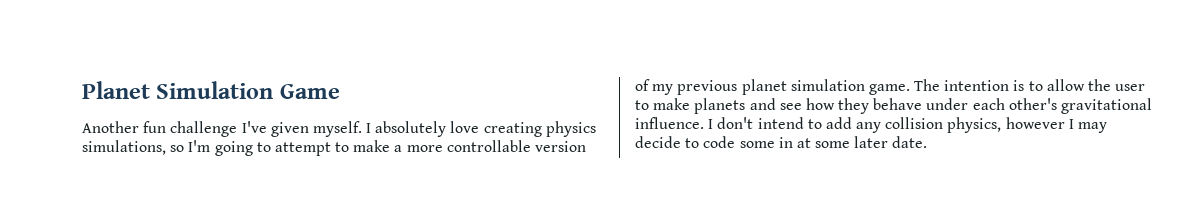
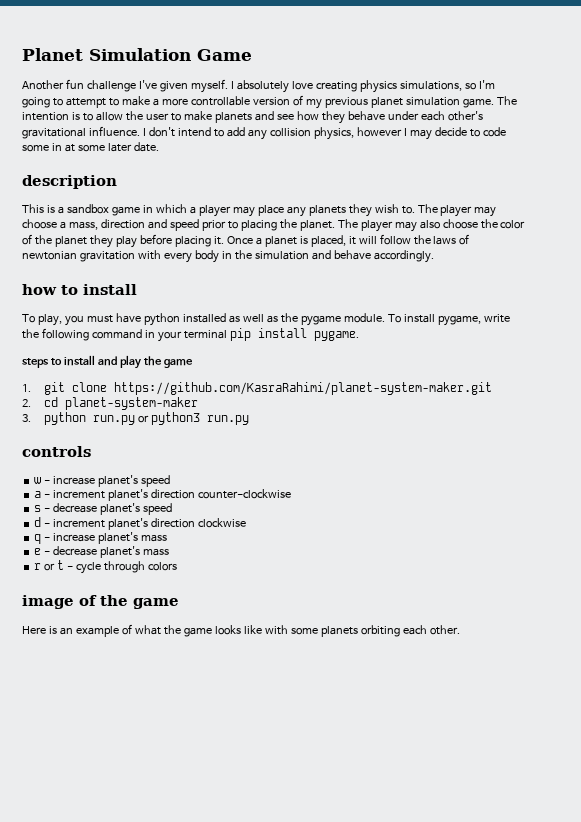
(928, 142) none -> [22,175,117,189] [22,204,497,217] [22,219,526,232] [22,234,470,248] [22,250,434,263] [22,284,137,295] [22,313,510,326] [22,328,359,342] [22,355,193,369] [22,382,492,395] [22,397,198,410] [22,412,249,425] [22,446,91,457] [34,475,170,487] [34,489,291,501] [34,503,172,515] [34,517,246,530] [34,532,167,544] [34,546,169,558] [34,560,177,574] [22,595,179,609] [22,624,460,637] // description // This is a sandbox game in which a player may place any planets they wish to. The player may choose a mass, direction and speed prior to placing the planet. The player may also choose the color of the planet they play before placing it. Once a planet is placed, it will follow the laws of newtonian gravitation with every body in the simulation and behave accordingly. // how to install // To play, you must have python installed as well as the pygame module. To install pygame, write the following command in your terminal pip install pygame. // steps to install and play the game // 1. git clone https://github.com/KasraRahimi/planet-system-maker.git // 2. cd planet-system-maker // 3. python run.py or python3 run.py // controls // w - increase planet's speed // a - increment planet's direction counter-clockwise // s - decrease planet's speed // d - increment planet's direction clockwise // q - increase planet's mass // e - decrease planet's mass // r or t - cycle through colors // image of the game // Here is an example of what the game looks like with some planets orbiting each other.

